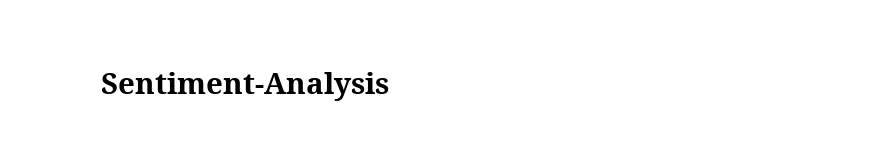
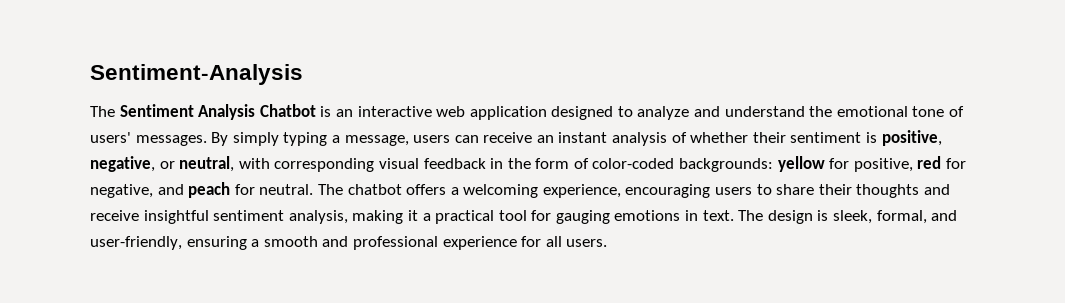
(389, 86) none -> [90,104,965,120] [90,130,942,146] [90,156,967,172] [90,182,951,198] [90,210,958,224] [90,236,608,250] // The Sentiment Analysis Chatbot is an interactive web application designed to analyze and understand the emotional tone of users' messages. By simply typing a message, users can receive an instant analysis of whether their sentiment is positive, negative, or neutral, with corresponding visual feedback in the form of color-coded backgrounds: yellow for positive, red for negative, and peach for neutral. The chatbot offers a welcoming experience, encouraging users to share their thoughts and receive insightful sentiment analysis, making it a practical tool for gauging emotions in text. The design is sleek, formal, and user-friendly, ensuring a smooth and professional experience for all users.

